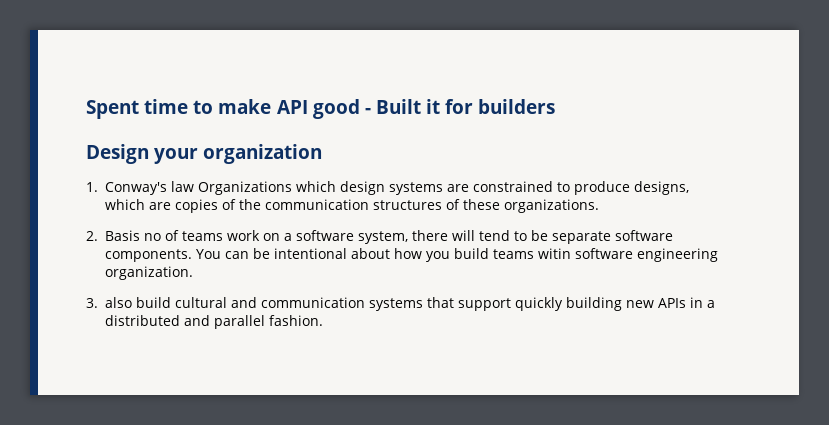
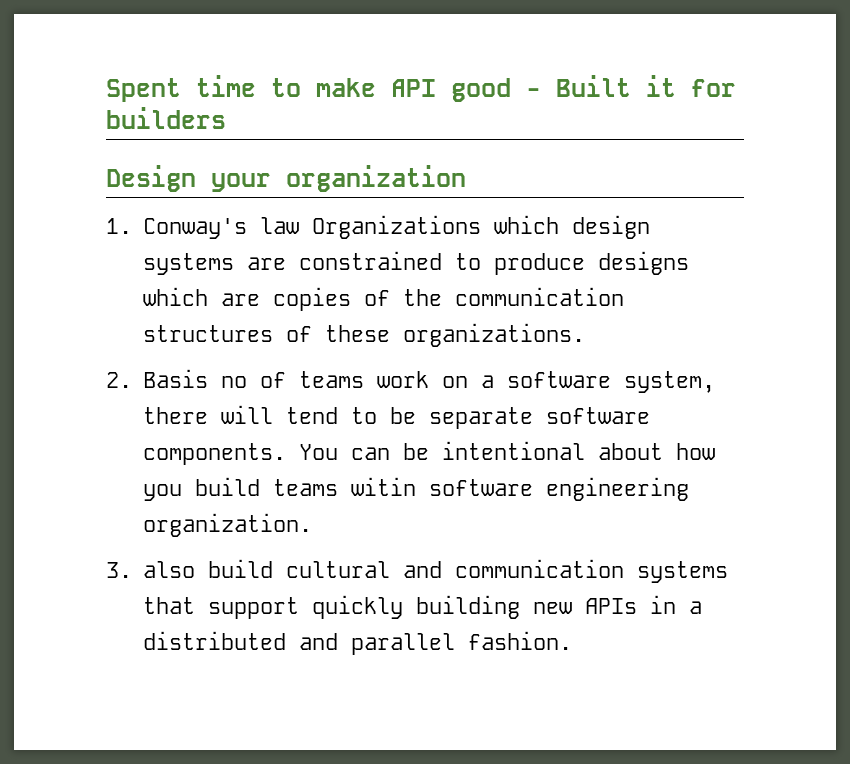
[634,181,689,195] designs, -> [597,251,689,275] designs

